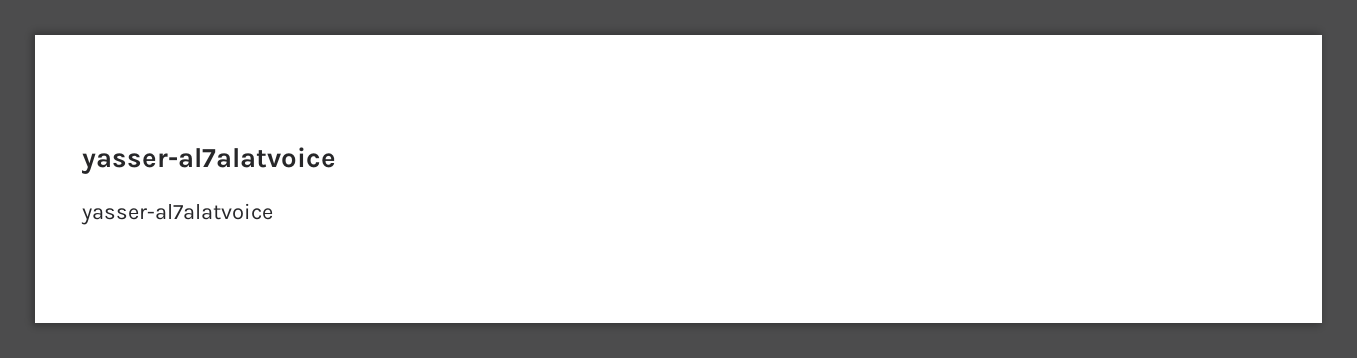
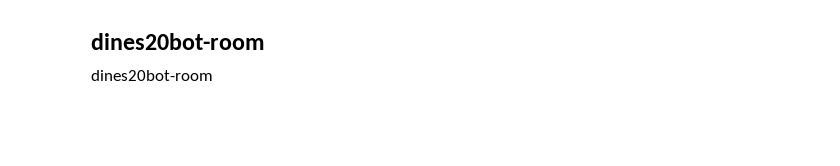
[82,147,336,174] [81,203,273,225] yasser-al7alatvoice // yasser-al7alatvoice -> [91,33,265,50] [91,70,213,81] dines20bot-room // dines20bot-room

